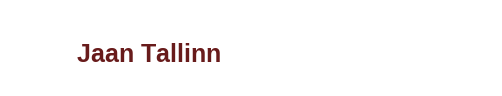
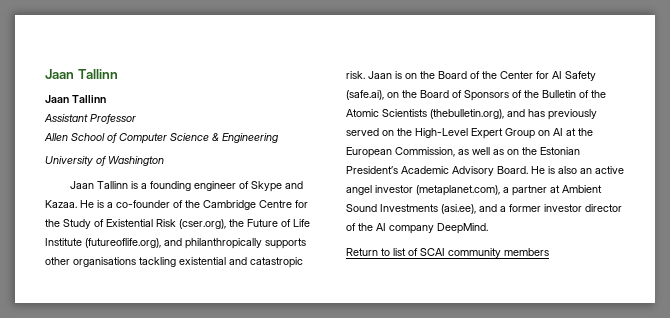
[77,43,221,62] Jaan Tallinn -> [45,69,118,79] [45,95,106,103] [44,114,136,124] [44,133,278,144] [45,156,164,166] [70,181,304,192] [45,200,308,210] [45,219,310,229] [45,238,306,249] [45,257,303,268] [346,71,596,81] [346,90,606,101] [346,109,597,120] [346,128,593,139] [346,147,580,158] [346,166,624,176] [346,185,602,196] [346,204,622,214] [346,223,488,234] [346,248,549,258] Jaan Tallinn // Jaan Tallinn // Assistant Professor // Allen School of Computer Science & Engineering // University of Washington // Jaan Tallinn is a founding engineer of Skype and Kazaa. He is a co-founder of the Cambridge Centre for the Study of Existential Risk (cser.org), the Future of Life Institute (futureoflife.org), and philanthropically supports other organisations tackling existential and catastropic risk. Jaan is on the Board of the Center for AI Safety (safe.ai), on the Board of Sponsors of the Bulletin of the Atomic Scientists (thebulletin.org), and has previously served on the High-Level Expert Group on AI at the European Commission, as well as on the Estonian President’s Academic Advisory Board. He is also an active angel investor (metaplanet.com), a partner at Ambient Sound Investments (asi.ee), and a former investor director of the AI company DeepMind. // Return to list of SCAI community members

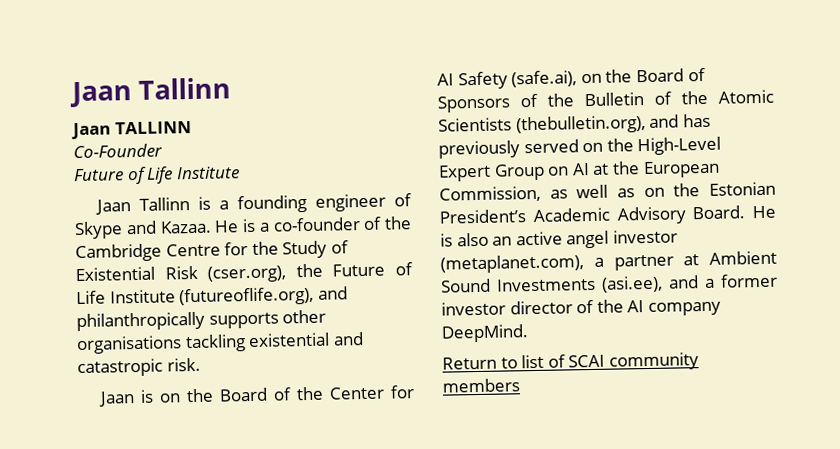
[72,95,106,103] [44,114,136,124] [44,133,278,144] [45,156,164,166] Tallinn // Assistant Professor // Allen School of Computer Science & Engineering // University of Washington -> [114,121,192,135] [73,143,163,159] [73,166,240,185] TALLINN // Co-Founder // Future of Life Institute
(365, 75) none -> (201, 364) //

